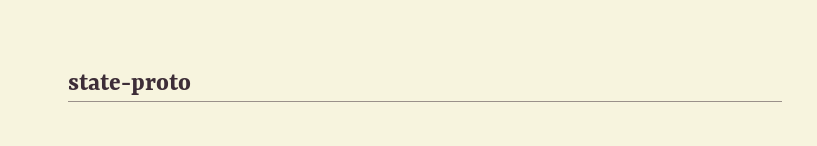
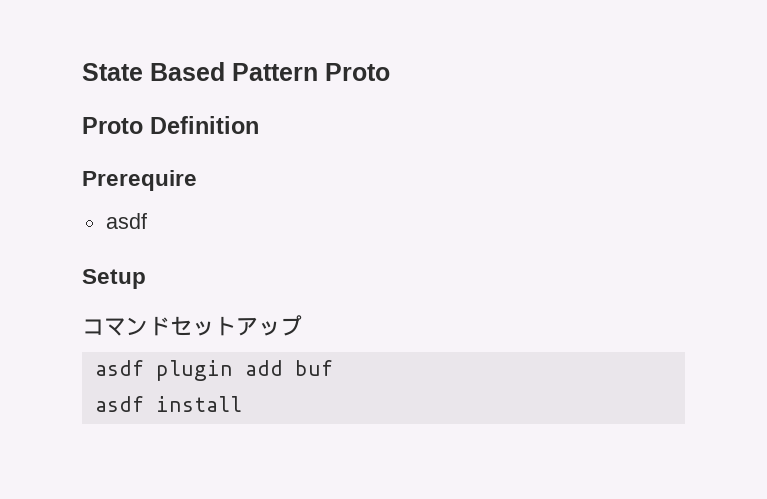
[68,74,191,95] state-proto -> [82,62,390,81] [82,116,259,134] [82,170,197,191] [105,213,147,229] [82,269,146,289] [82,315,302,336] [94,360,333,381] [94,396,242,412] State Based Pattern Proto // Proto Definition // Prerequire // asdf // Setup // コマンドセットアップ // asdf plugin add buf // asdf install

